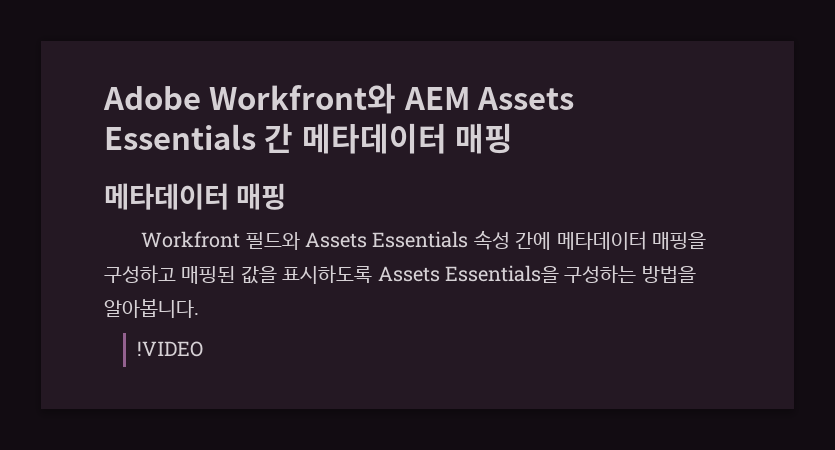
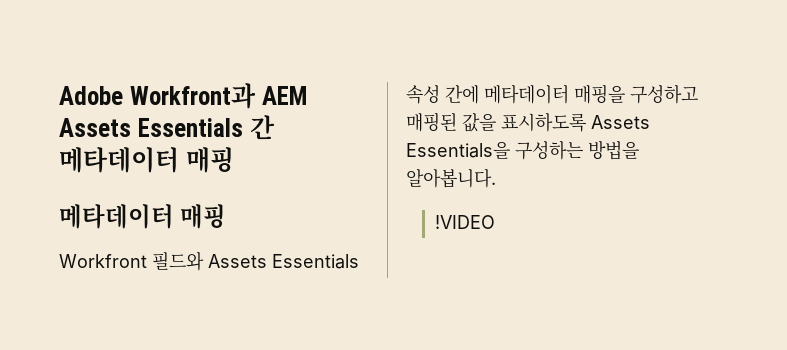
[209,83,397,114] Workfront와 -> [129,83,256,109] Workfront과

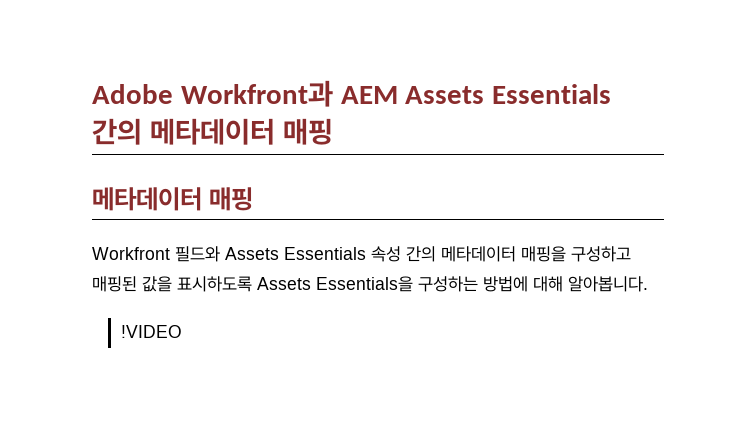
[249,115,275,140] 간 -> [92,118,142,145] 간의
[445,85,479,104] 간에 -> [406,246,436,262] 간의
[588,140,639,160] 방법을 -> [483,276,563,292] 방법에 대해

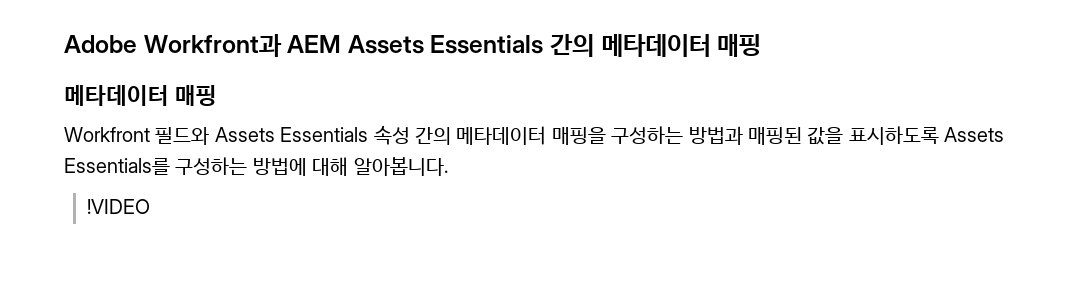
[571,246,631,262] 구성하고 -> [611,126,743,145] 구성하는 방법과
[316,276,413,292] Essentials을 -> [64,158,170,175] Essentials를

